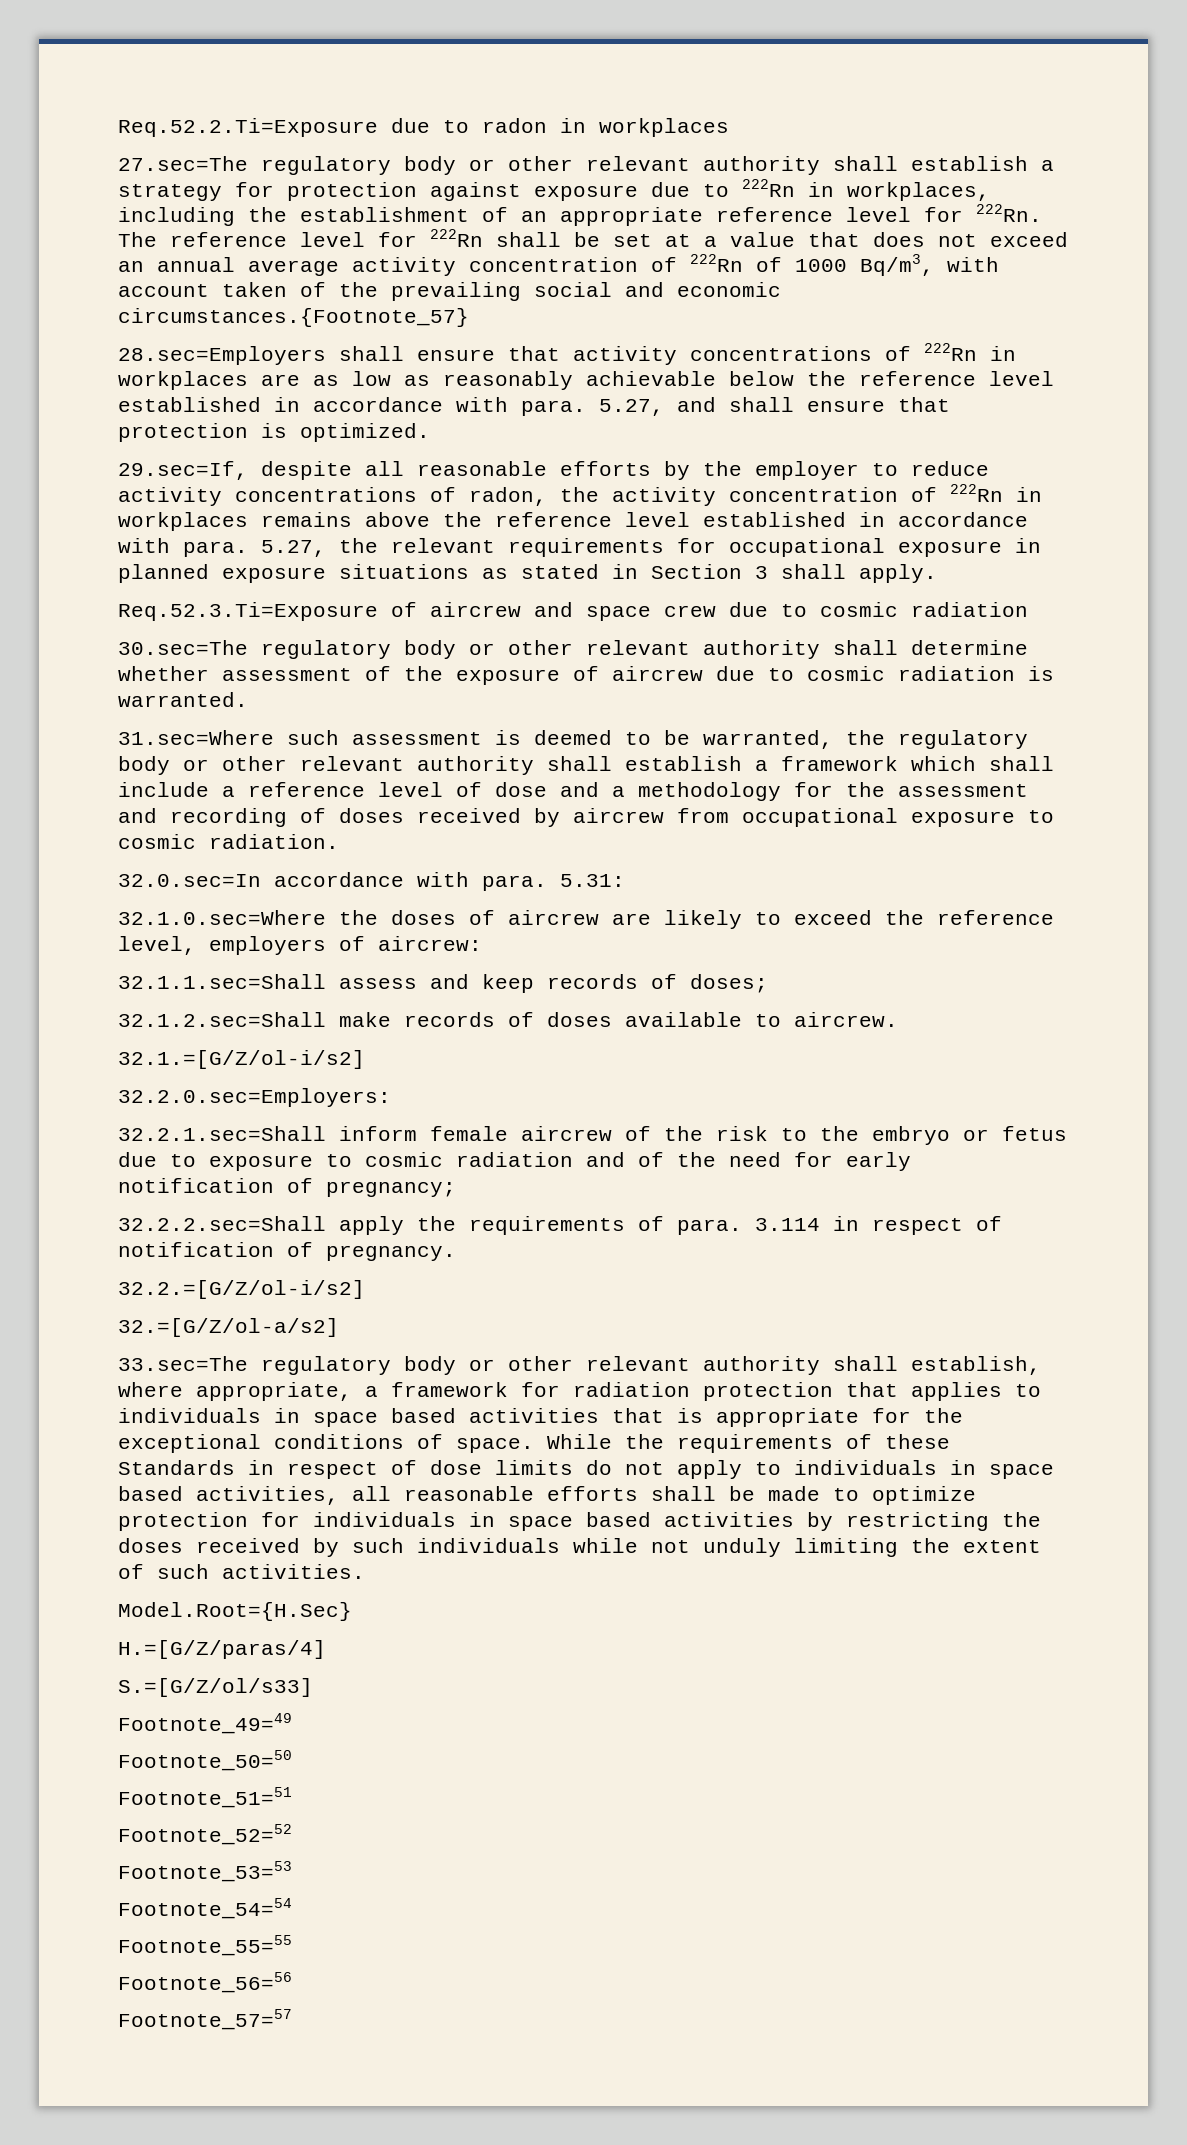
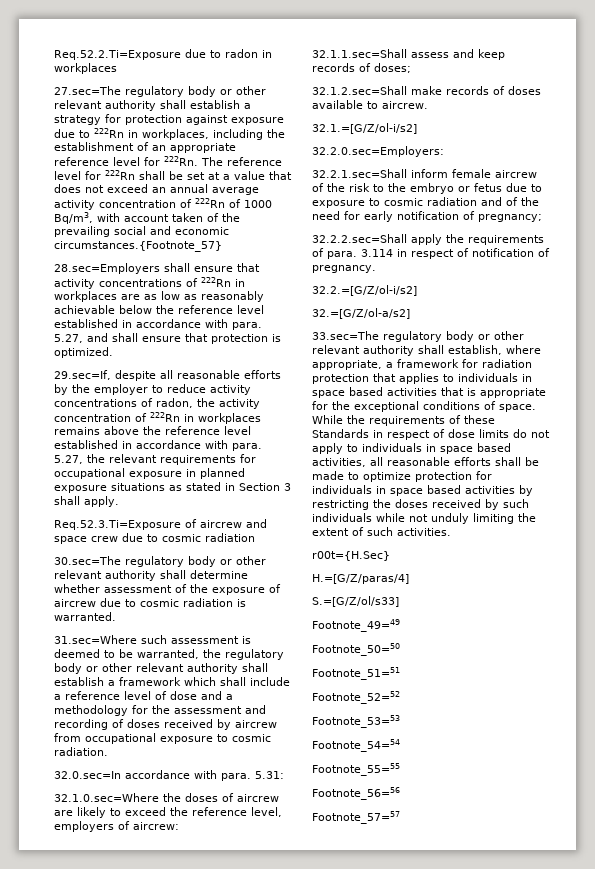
[118,1602,352,1621] Model.Root={H.Sec} -> [312,551,390,561] r00t={H.Sec}

